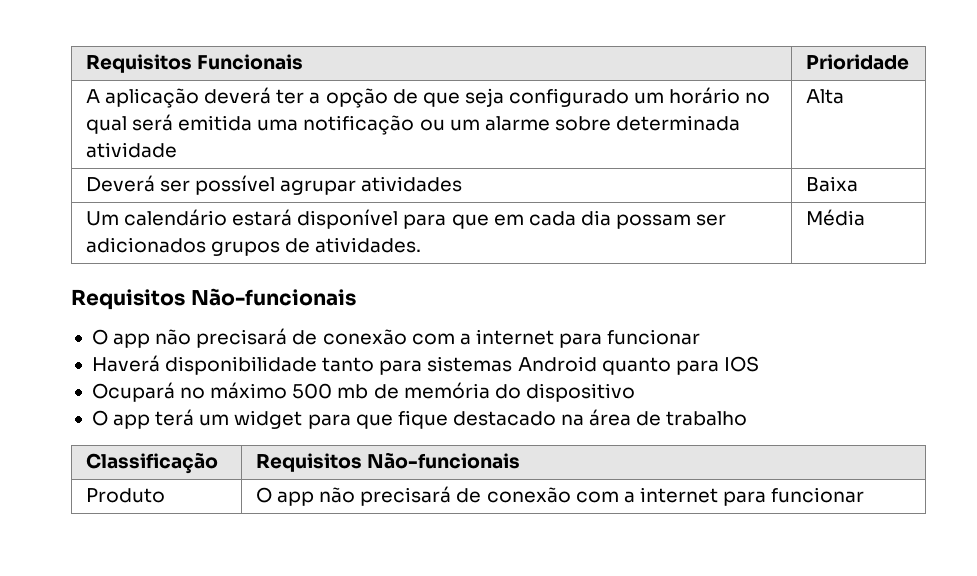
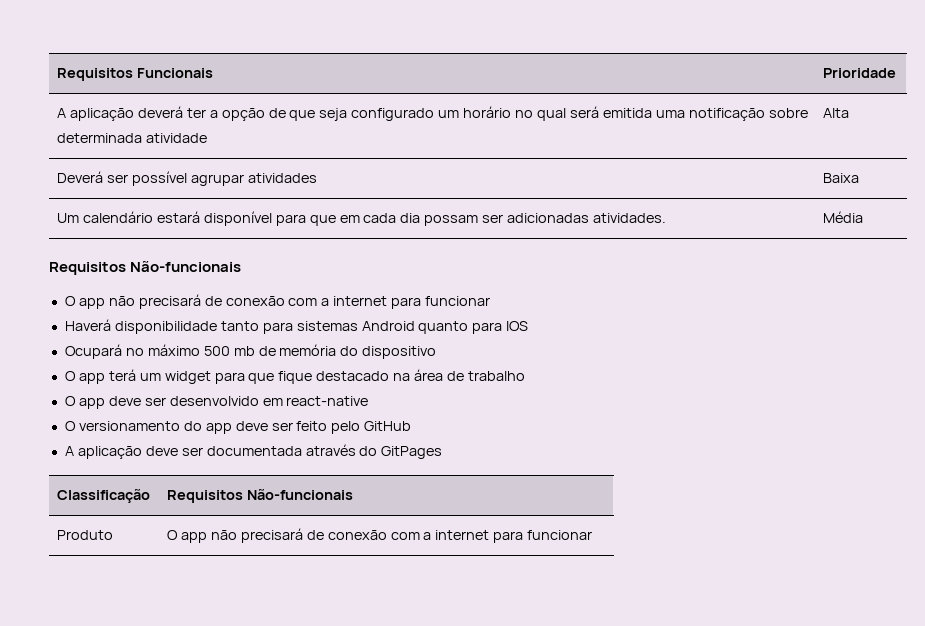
[419,116,550,131] ou um alarme -> (765, 114) none
[85,237,311,256] adicionados grupos de -> [507,213,590,223] adicionadas
(748, 418) none -> [64,396,369,409] [64,421,412,434] [64,444,443,459] // O app deve ser desenvolvido em react-native // O versionamento do app deve ser feito pelo GitHub // A aplicação deve ser documentada através do GitPages

